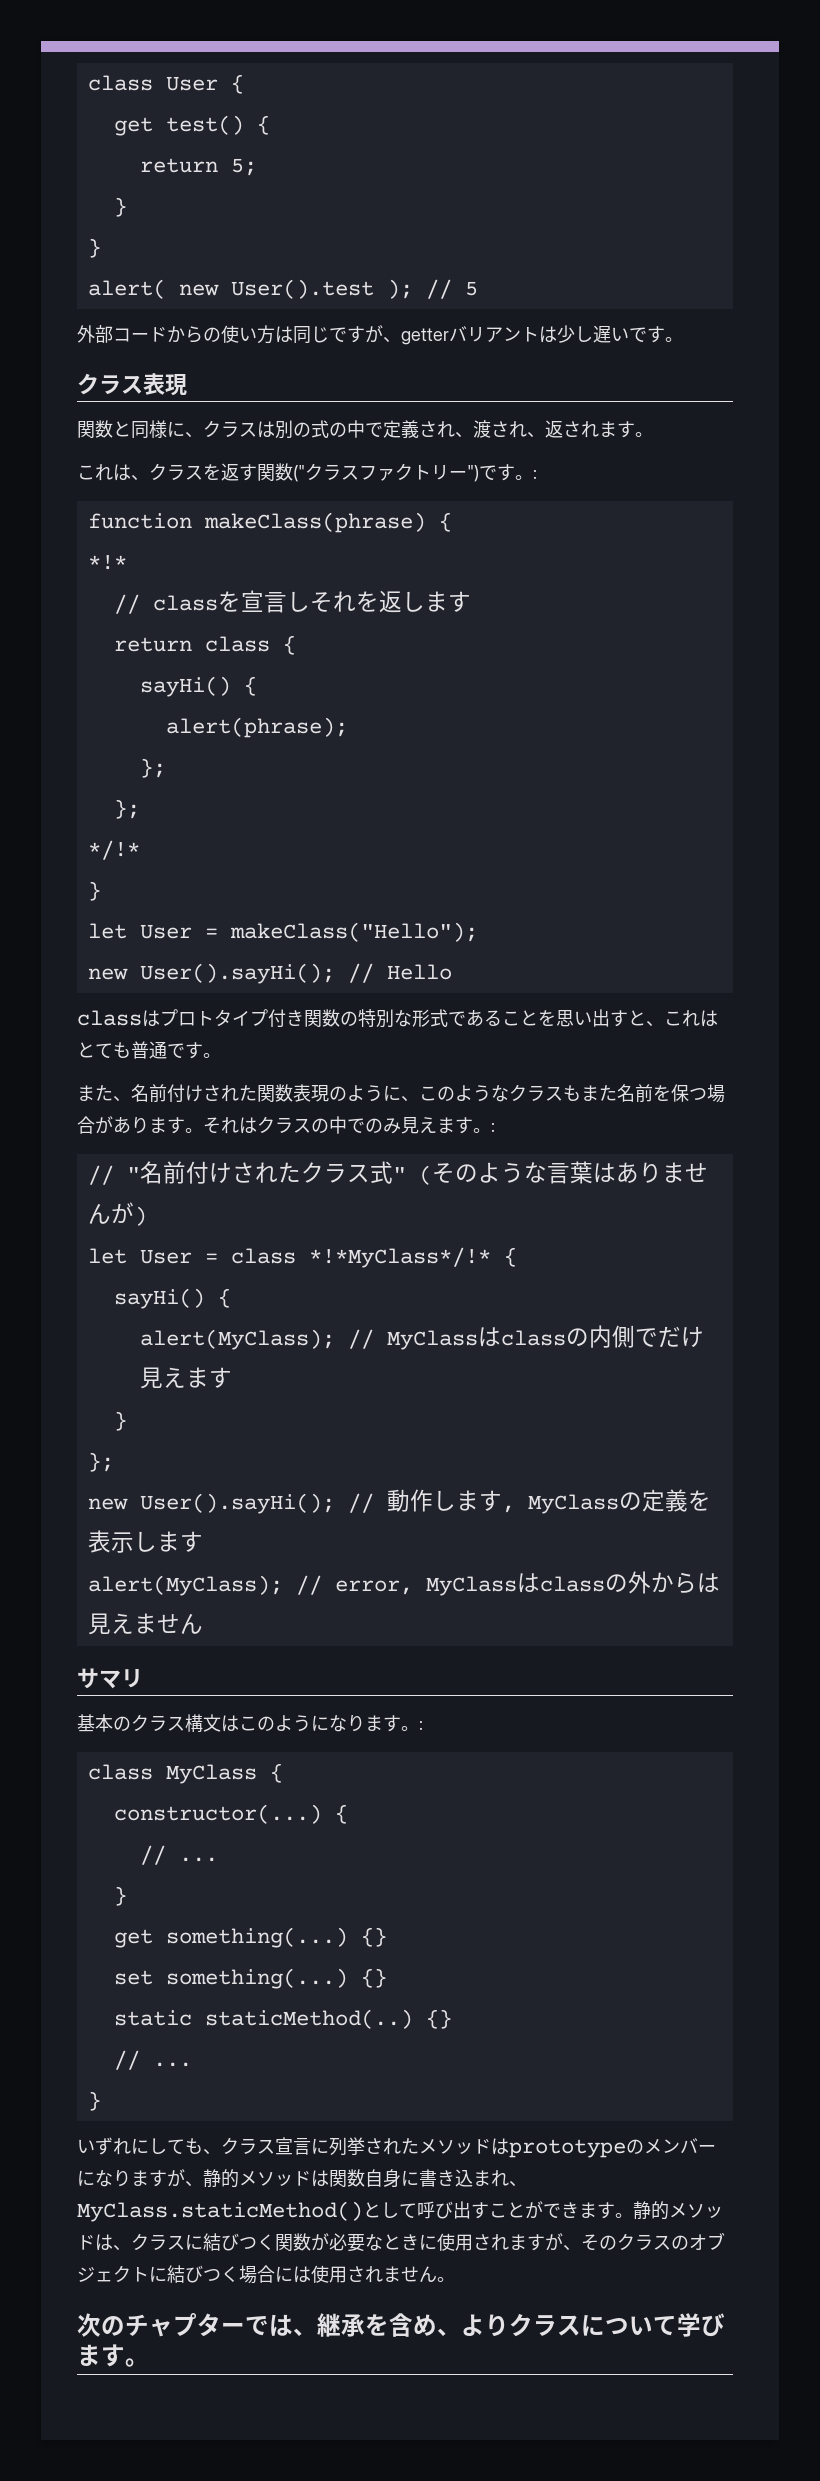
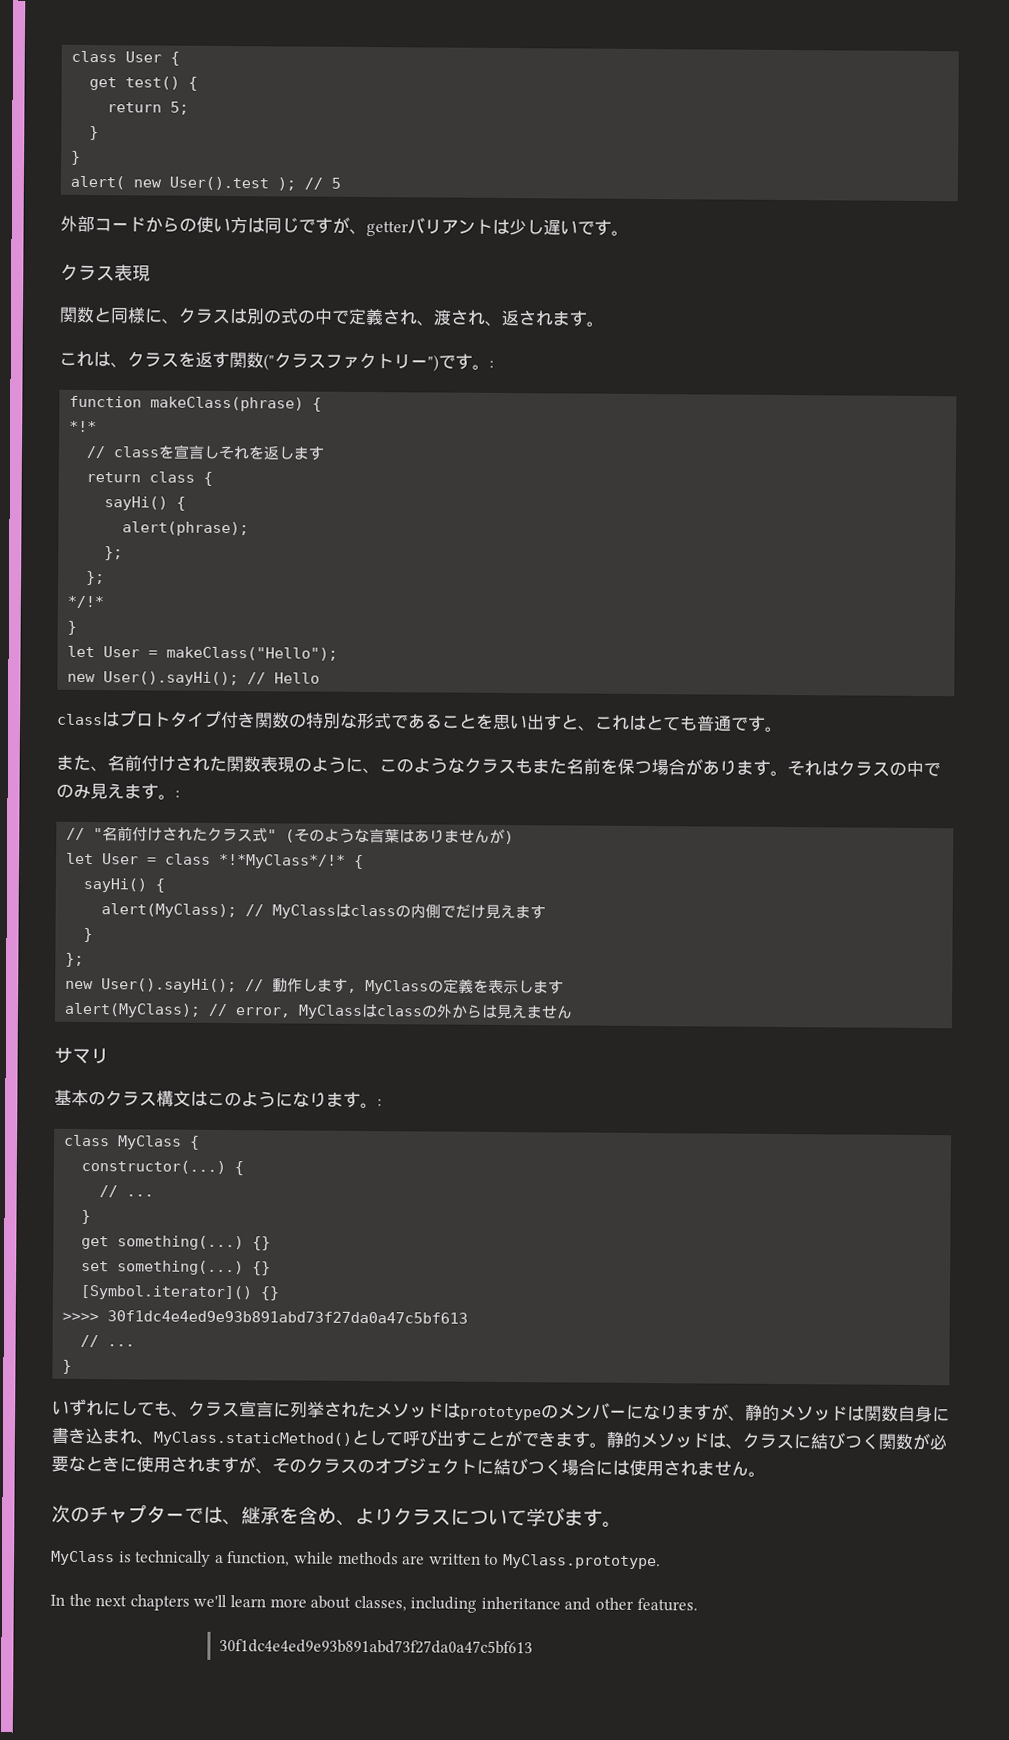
[113,2009,452,2029] static staticMethod(..) {} -> [80,1284,281,1301] [62,1310,469,1324] [Symbol.iterator]() {} // >>>> 30f1dc4e4ed9e93b891abd73f27da0a47c5bf613
(149, 2362) none -> [51,1550,661,1570] [50,1593,698,1613] [219,1638,534,1655] // MyClass is technically a function, while methods are written to MyClass.prototype. // In the next chapters we'll learn more about classes, including inheritance and other features. // 30f1dc4e4ed9e93b891abd73f27da0a47c5bf613

